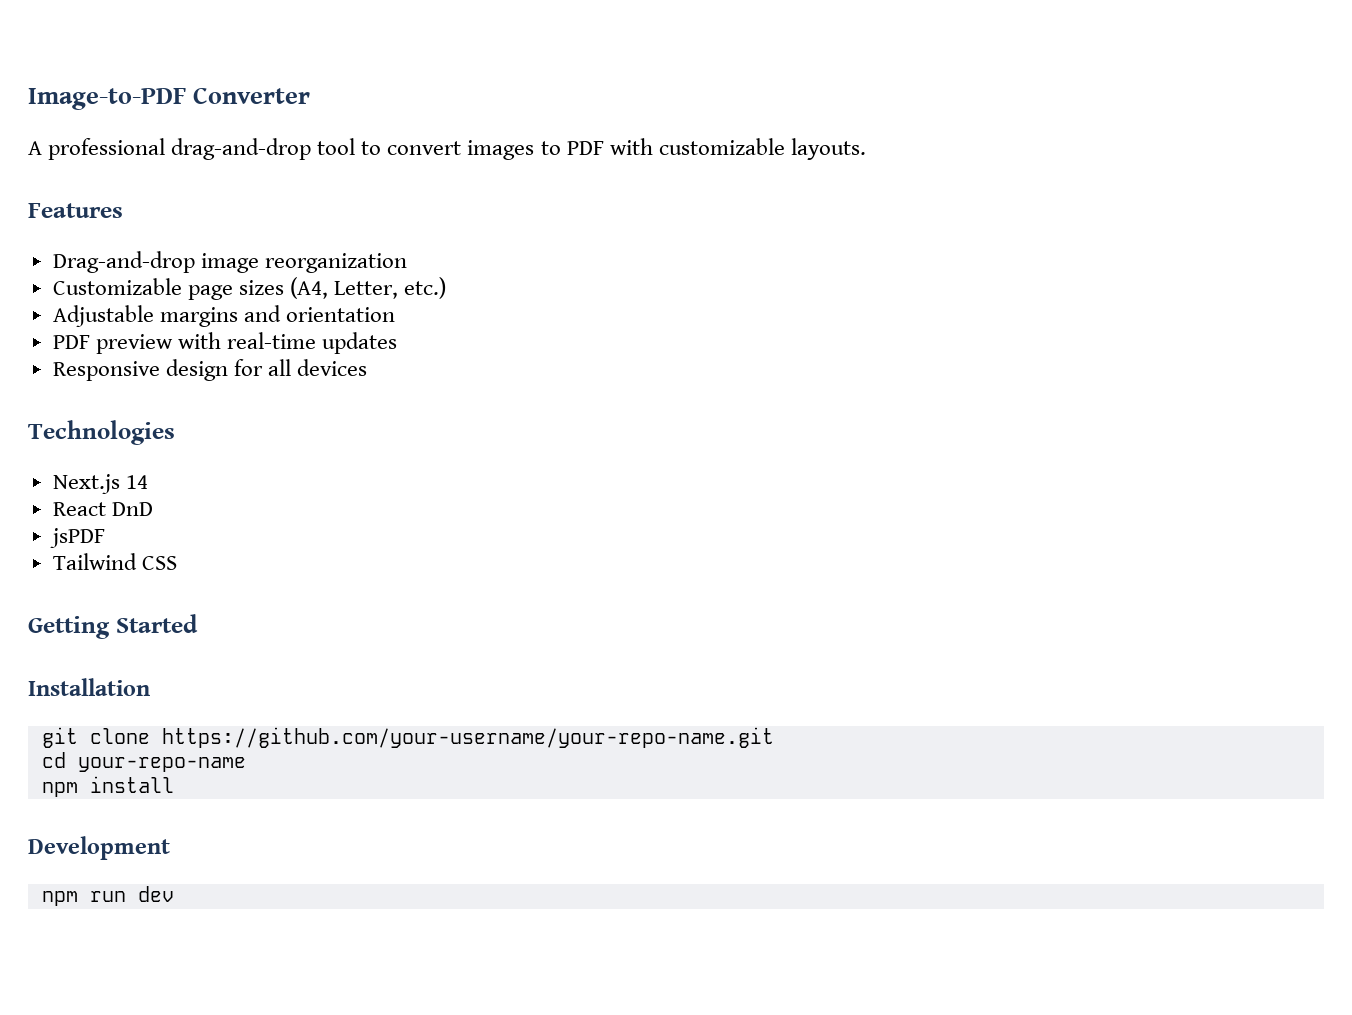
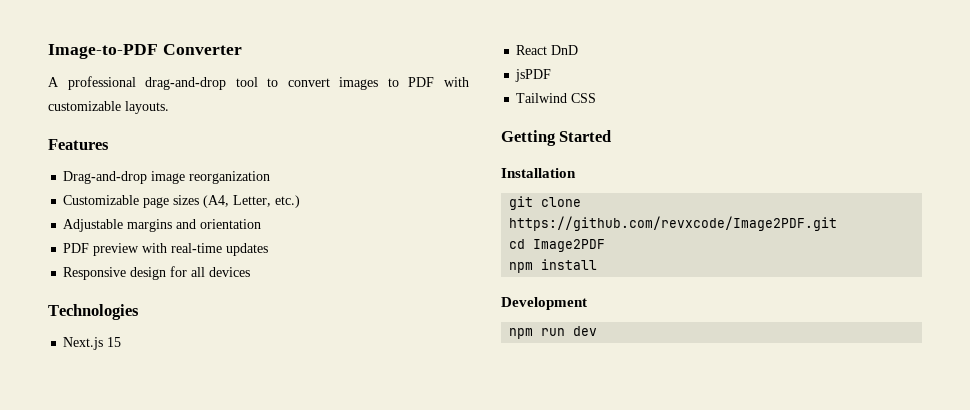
[125,475,148,489] 14 -> [107,337,122,347] 15
[161,727,774,748] https://github.com/your-username/your-repo-name.git -> [509,216,838,231] https://github.com/revxcode/Image2PDF.git
[77,757,246,772] your-repo-name -> [533,239,606,252] Image2PDF

